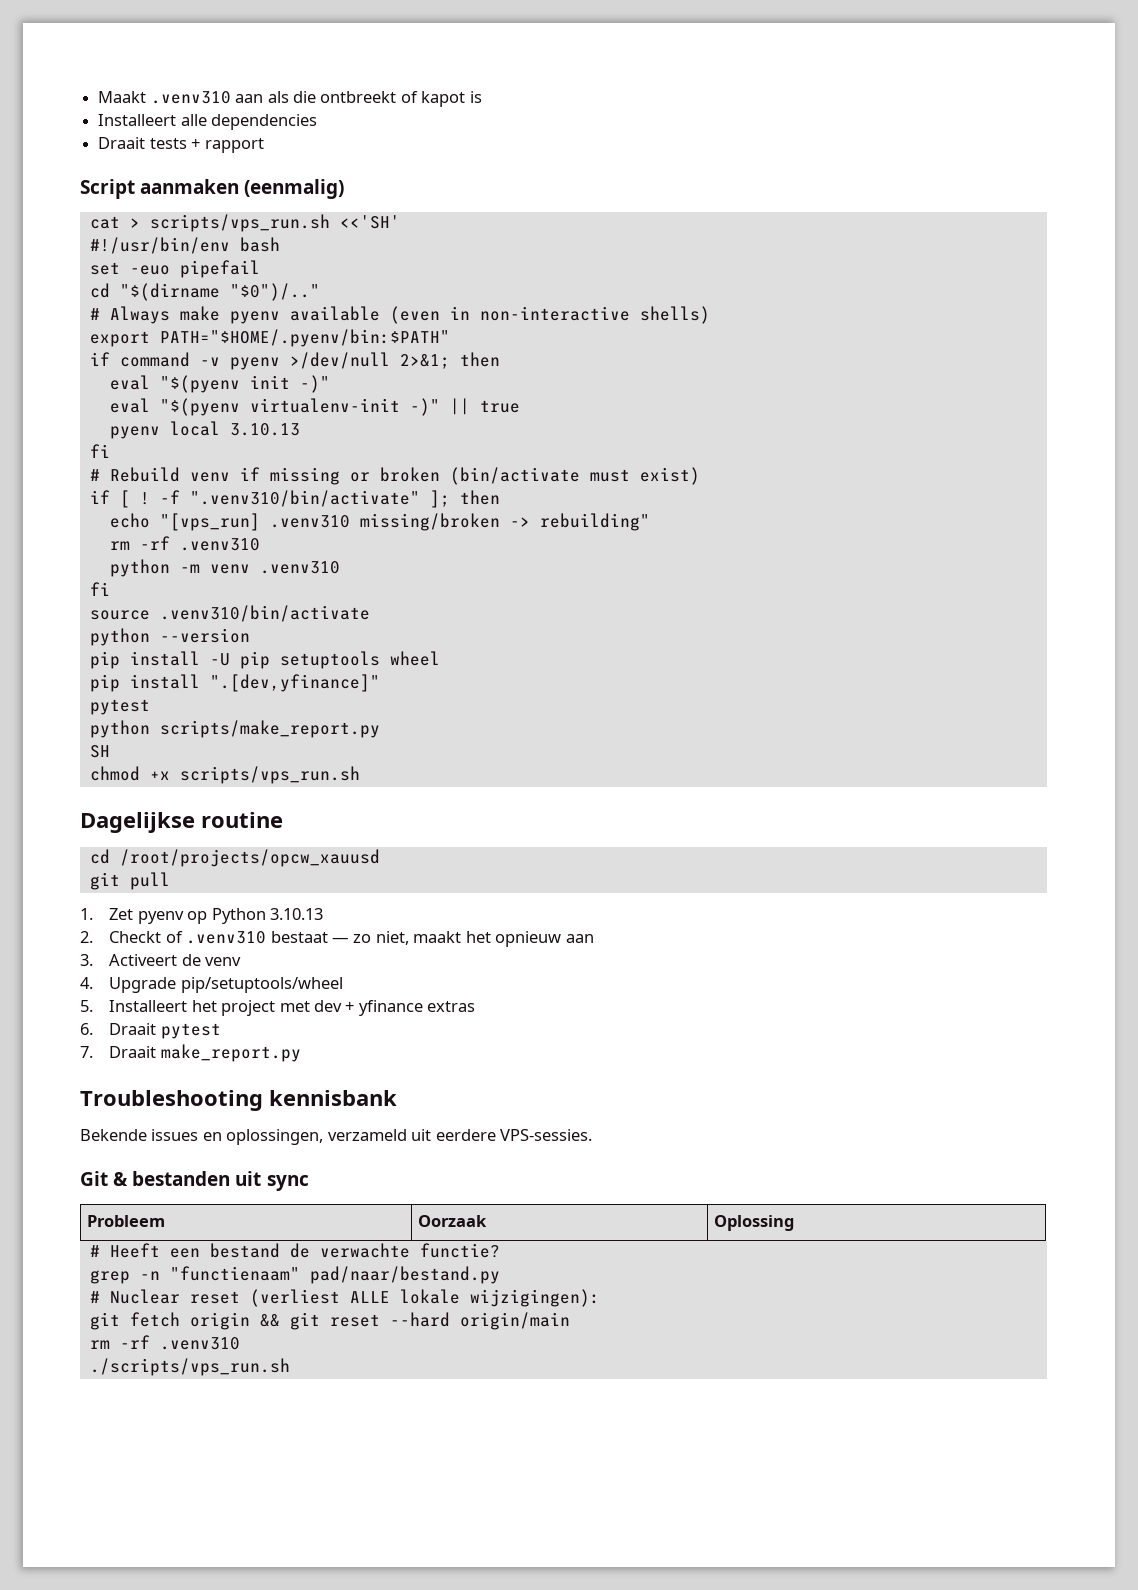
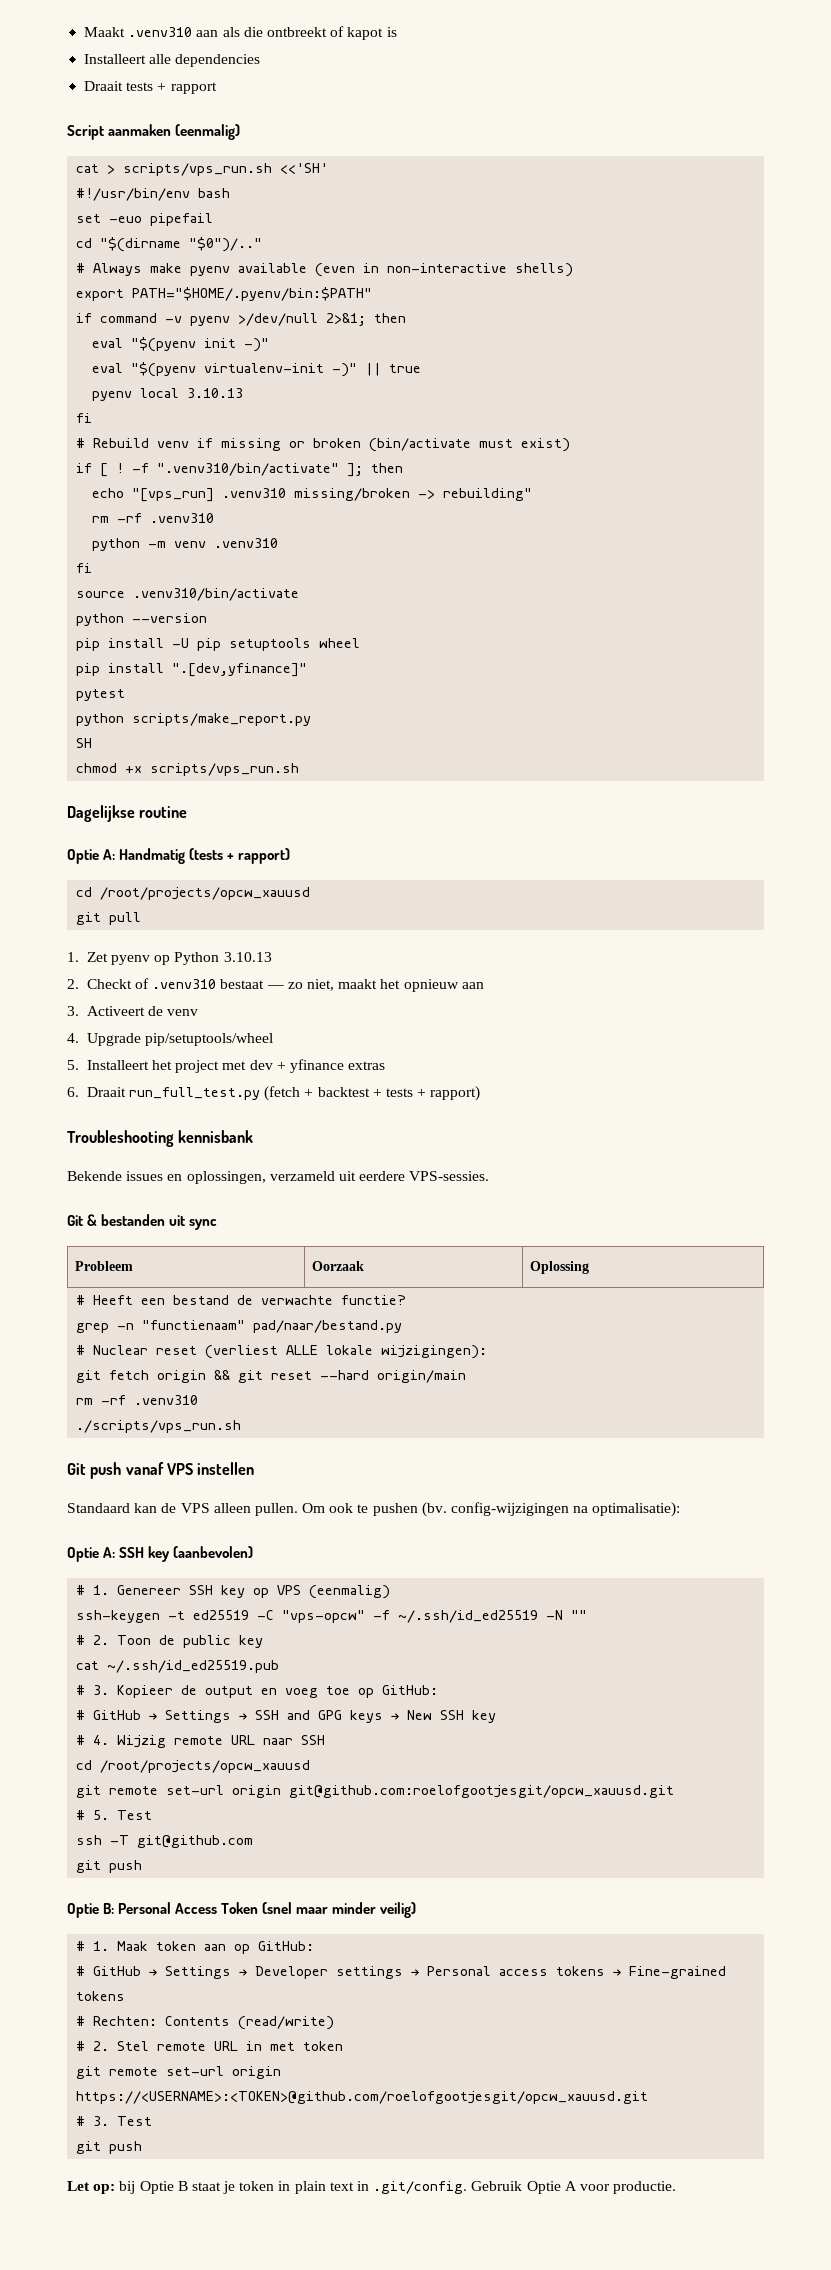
(283, 820) none -> [67,848,291,864] // Optie A: Handmatig (tests + rapport)
[160,1023,221,1039] [80,1044,301,1062] pytest // 7. Draait make_report.py -> [129,1086,481,1101] run_full_test.py (fetch + backtest + tests + rapport)
(290, 1367) none -> [67,1462,255,1479] [67,1502,681,1517] [67,1546,254,1562] [76,1585,391,1599] [76,1610,588,1623] [76,1635,264,1648] [76,1660,280,1673] [76,1685,439,1698] [76,1710,497,1723] [76,1735,326,1748] [76,1760,311,1773] [76,1785,675,1798] [76,1810,153,1820] [76,1835,254,1848] [76,1860,143,1873] [67,1902,417,1918] [76,1941,315,1954] [76,1966,727,1979] [76,1991,126,2001] [76,2016,335,2030] [76,2041,344,2051] [76,2066,282,2079] [76,2091,649,2104] [76,2116,153,2126] [76,2141,143,2154] [67,2181,677,2194] // Git push vanaf VPS instellen // Standaard kan de VPS alleen pullen. Om ook te pushen (bv. config-wijzigingen na optimalisatie): // Optie A: SSH key (aanbevolen) // # 1. Genereer SSH key op VPS (eenmalig) // ssh-keygen -t ed25519 -C "vps-opcw" -f ~/.ssh/id_ed25519 -N "" // # 2. Toon de public key // cat ~/.ssh/id_ed25519.pub // # 3. Kopieer de output en voeg toe op GitHub: // # GitHub → Settings → SSH and GPG keys → New SSH key // # 4. Wijzig remote URL naar SSH // cd /root/projects/opcw_xauusd // git remote set-url origin git@github.com:roelofgootjesgit/opcw_xauusd.git // # 5. Test // ssh -T git@github.com // git push // Optie B: Personal Access Token (snel maar minder veilig) // # 1. Maak token aan op GitHub: // # GitHub → Settings → Developer settings → Personal access tokens → Fine-grained tokens // # Rechten: Contents (read/write) // # 2. Stel remote URL in met token // git remote set-url origin https://<USERNAME>:<TOKEN>@github.com/roelofgootjesgit/opcw_xauusd.git // # 3. Test // git push // Let op: bij Optie B staat je token in plain text in .git/config. Gebruik Optie A voor productie.

